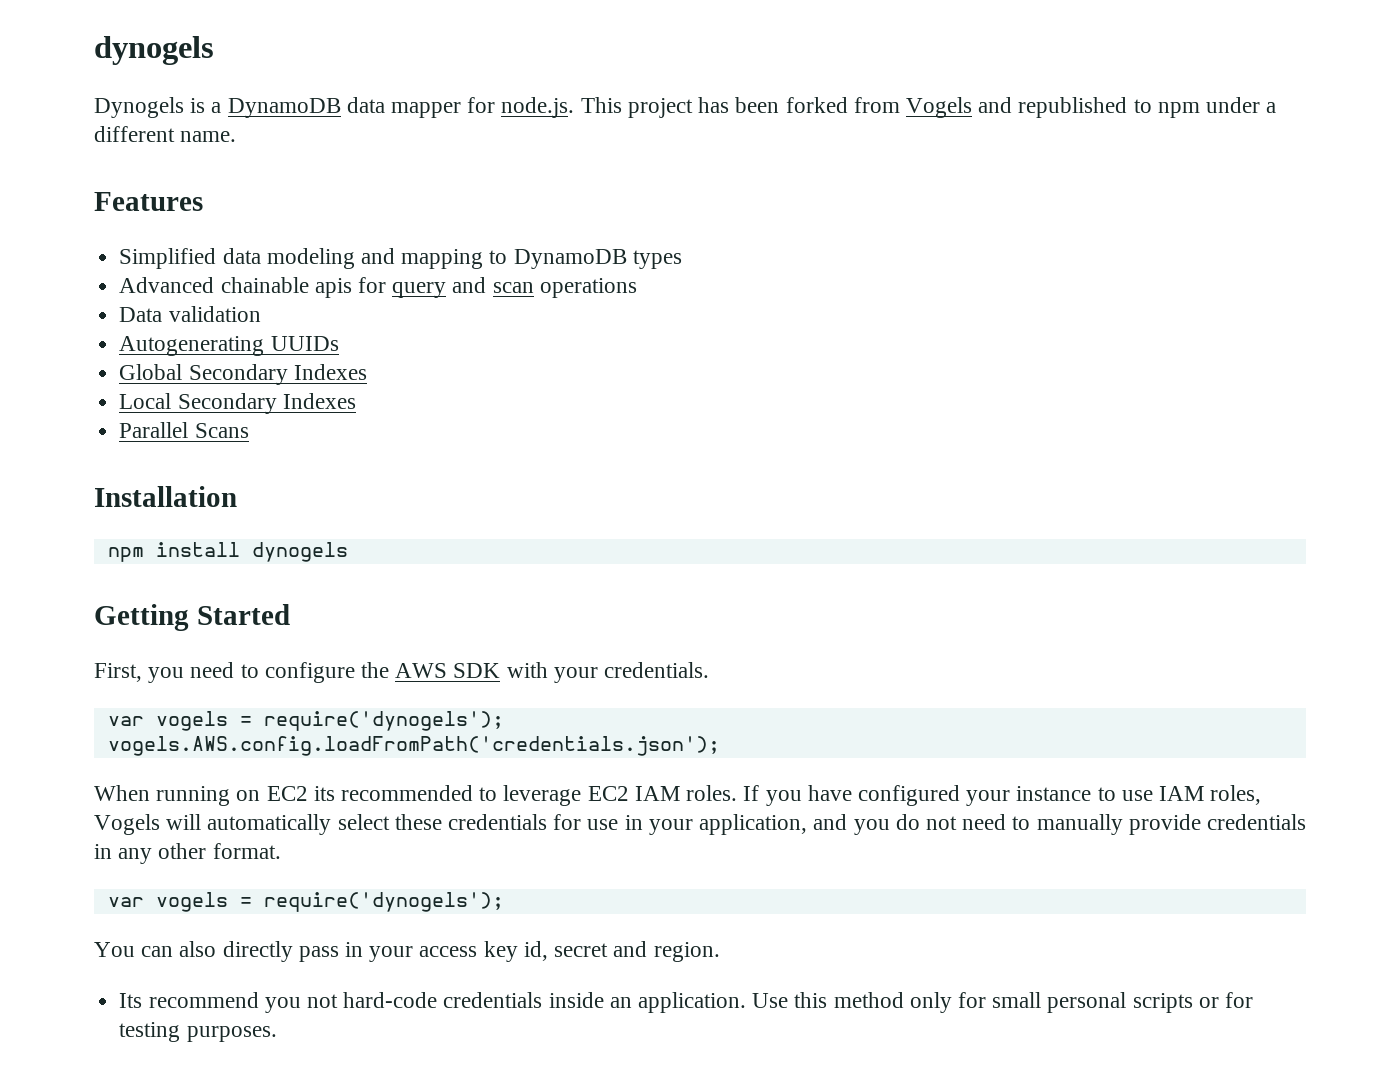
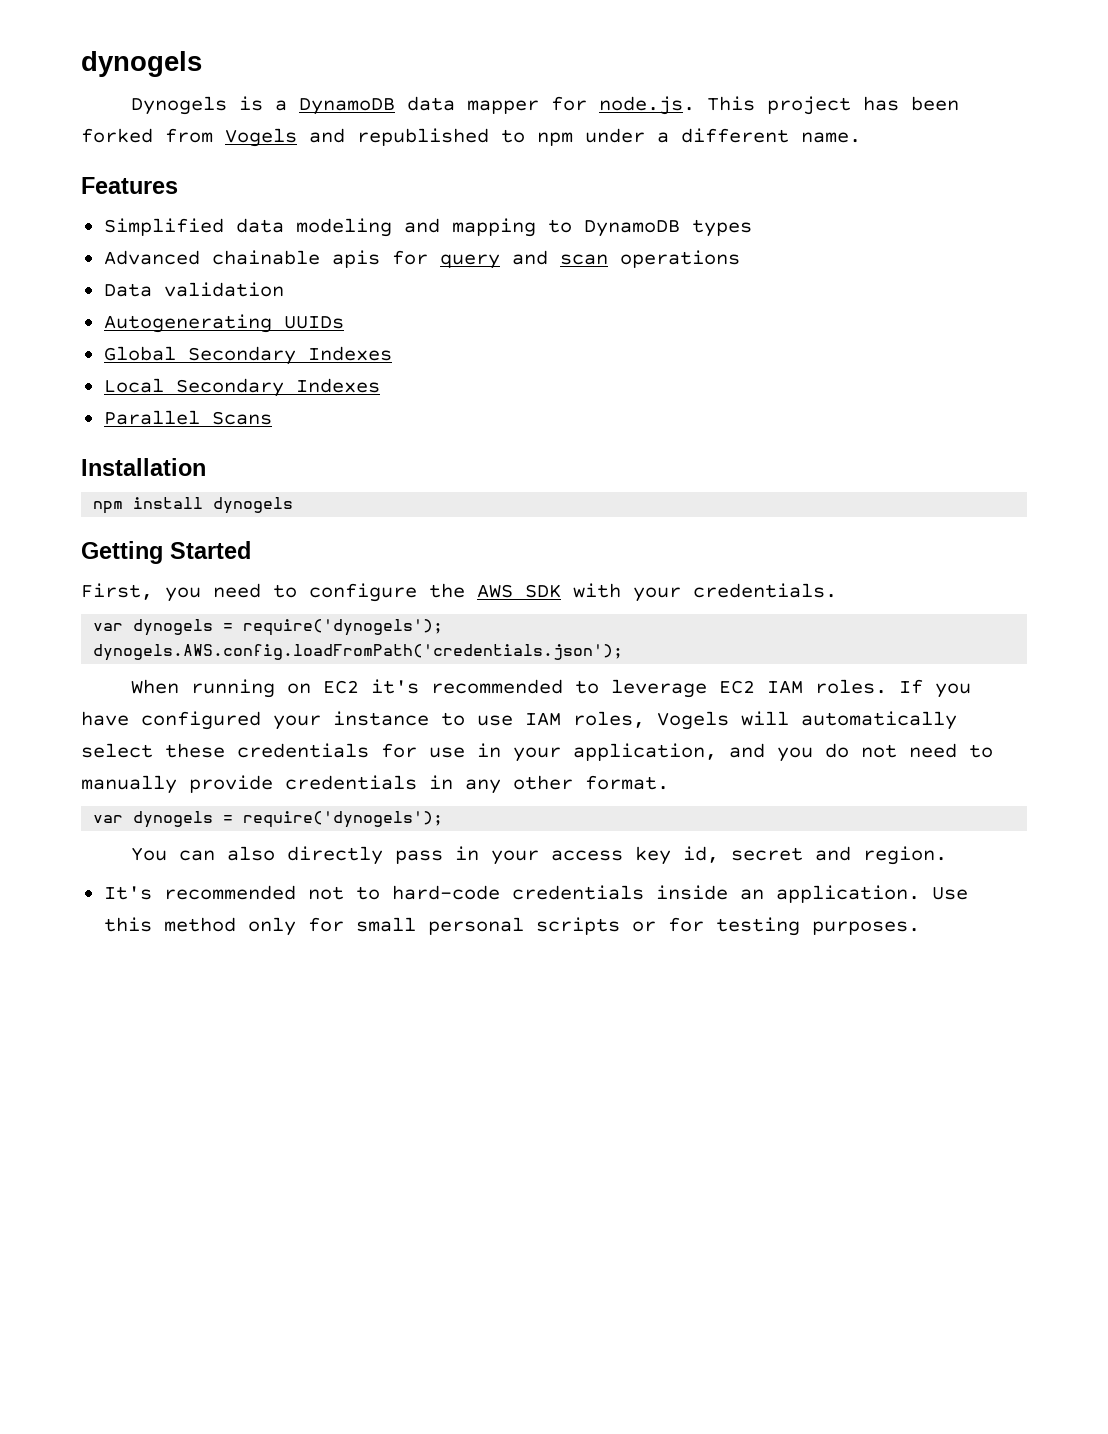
[155,711,504,731] [107,736,720,756] vogels = require('dynogels'); // vogels.AWS.config.loadFromPath('credentials.json'); -> [133,619,444,636] [93,644,624,661] dynogels = require('dynogels'); // dynogels.AWS.config.loadFromPath('credentials.json');
[313,786,335,801] its -> [370,679,419,694] it's
[155,892,228,912] vogels -> [133,811,214,828] dynogels
[119,992,338,1013] Its recommend you not -> [103,885,380,900] It's recommended not to

